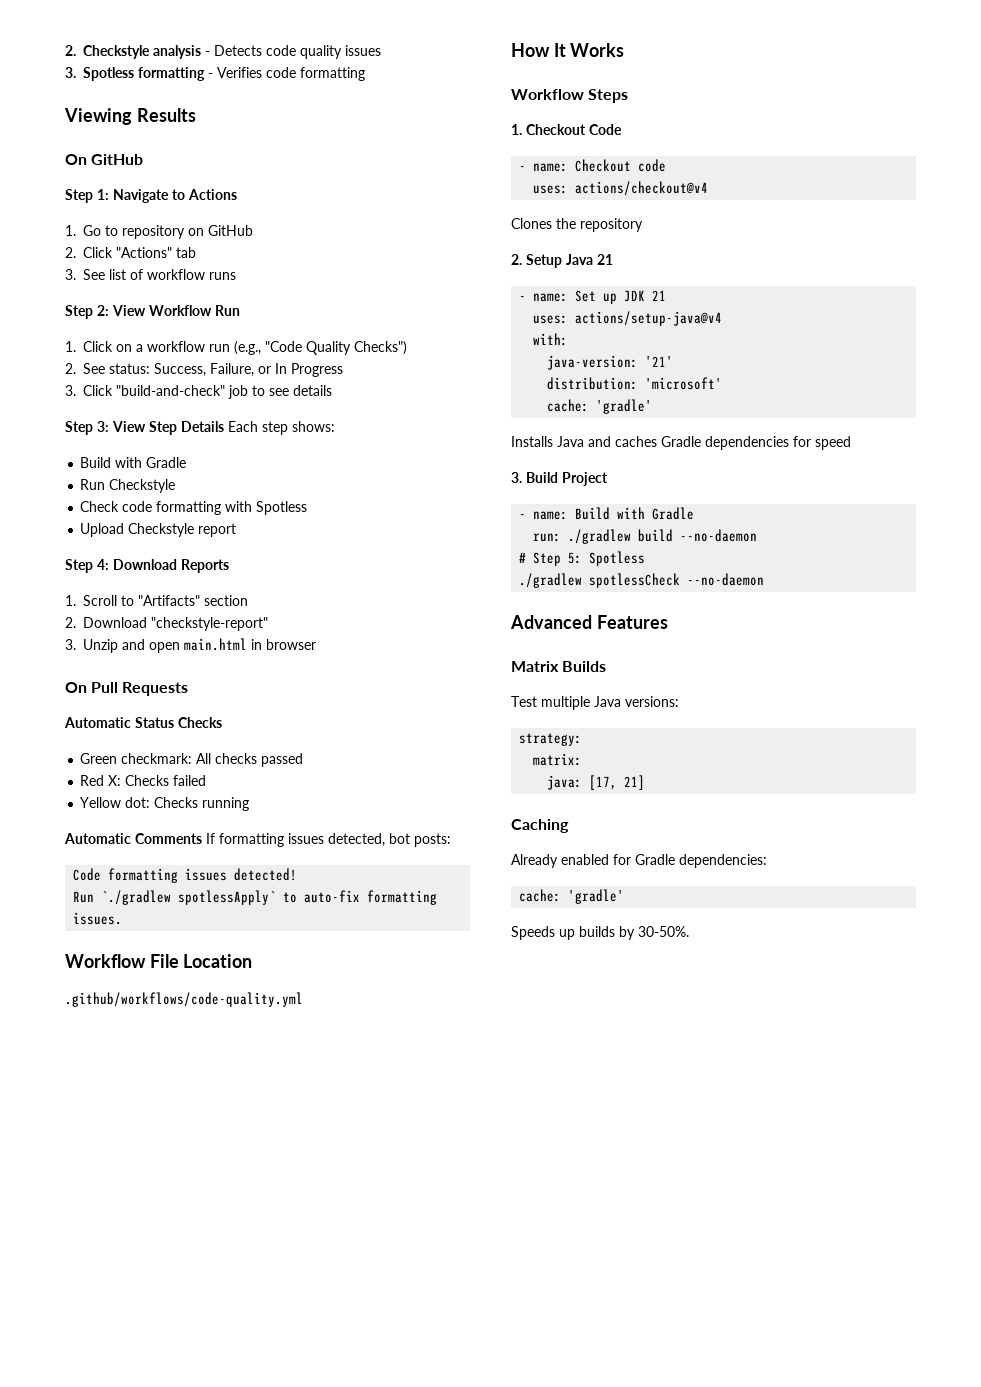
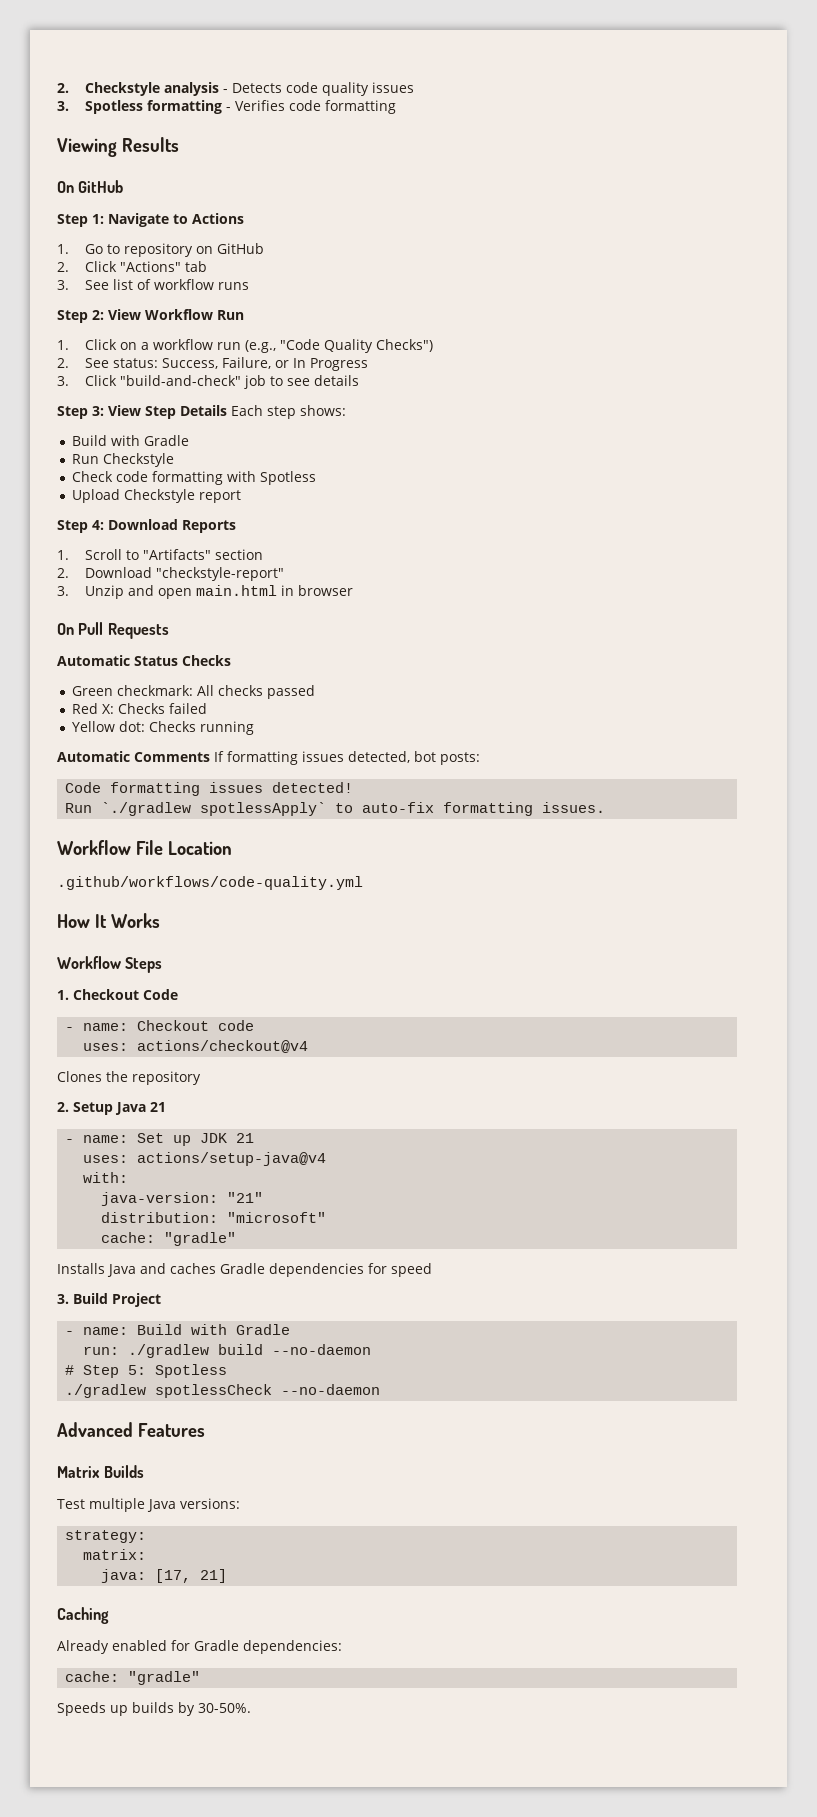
[645,356,674,367] '21' -> [227,1192,264,1203] "21"
[645,377,723,390] [547,399,653,414] 'microsoft' // cache: 'gradle' -> [227,1212,327,1223] [101,1232,237,1246] "microsoft" // cache: "gradle"
[568,889,625,904] 'gradle' -> [128,1671,201,1685] "gradle"

